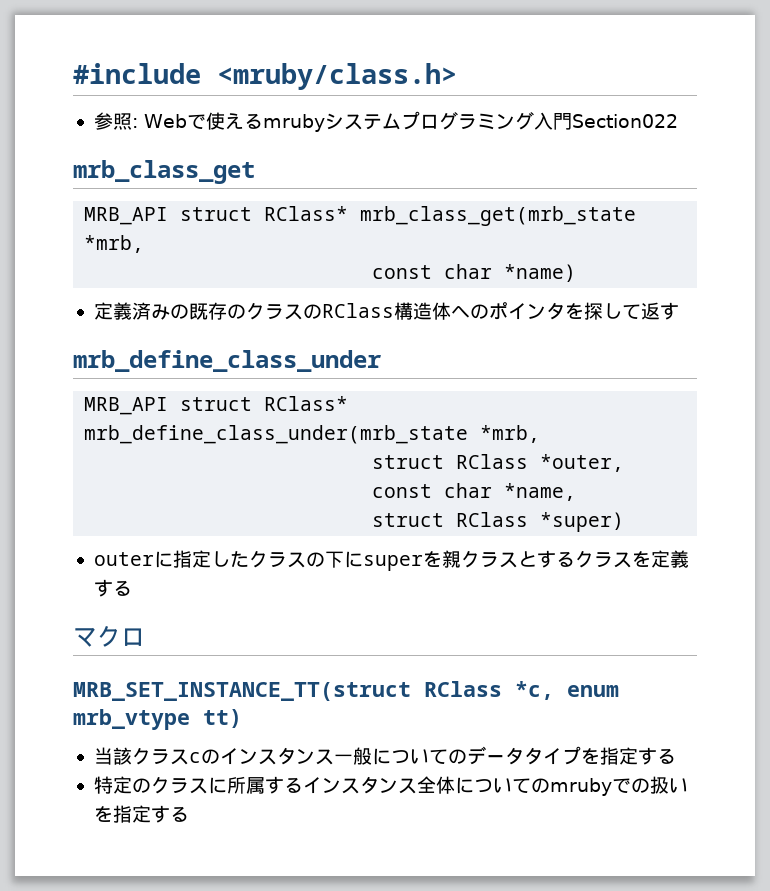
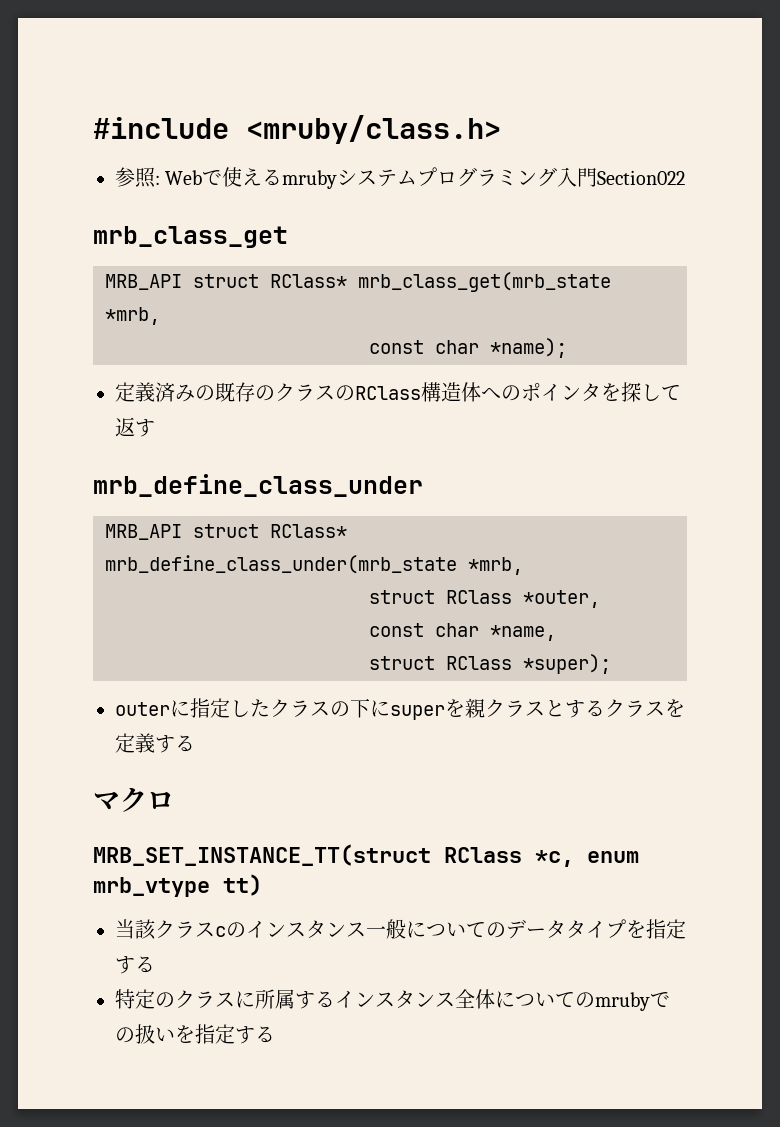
[504,264,577,282] *name) -> [490,338,567,358] *name);
[540,512,625,532] *super) -> [523,654,611,674] *super);

